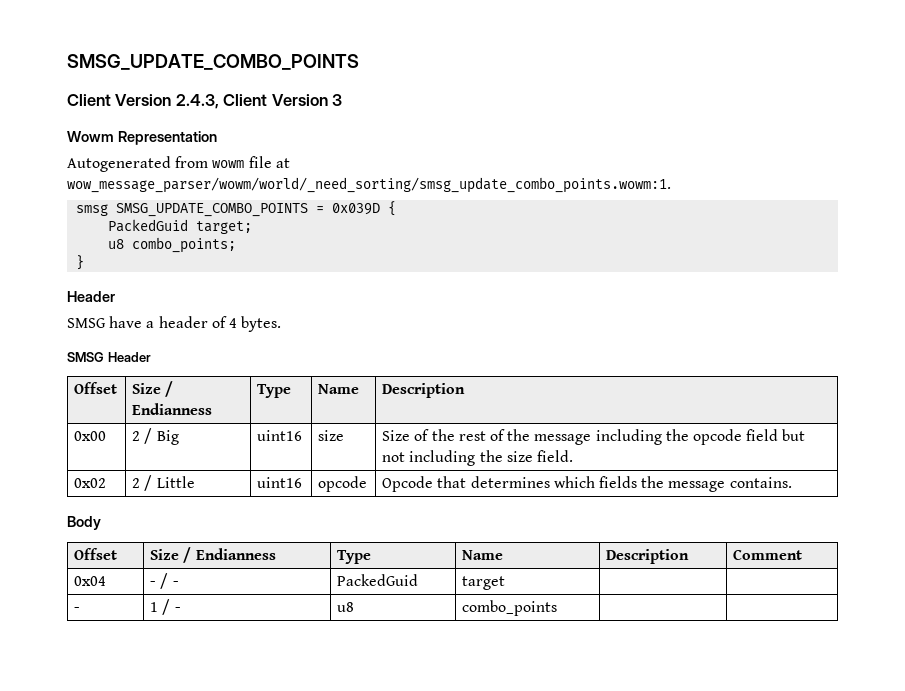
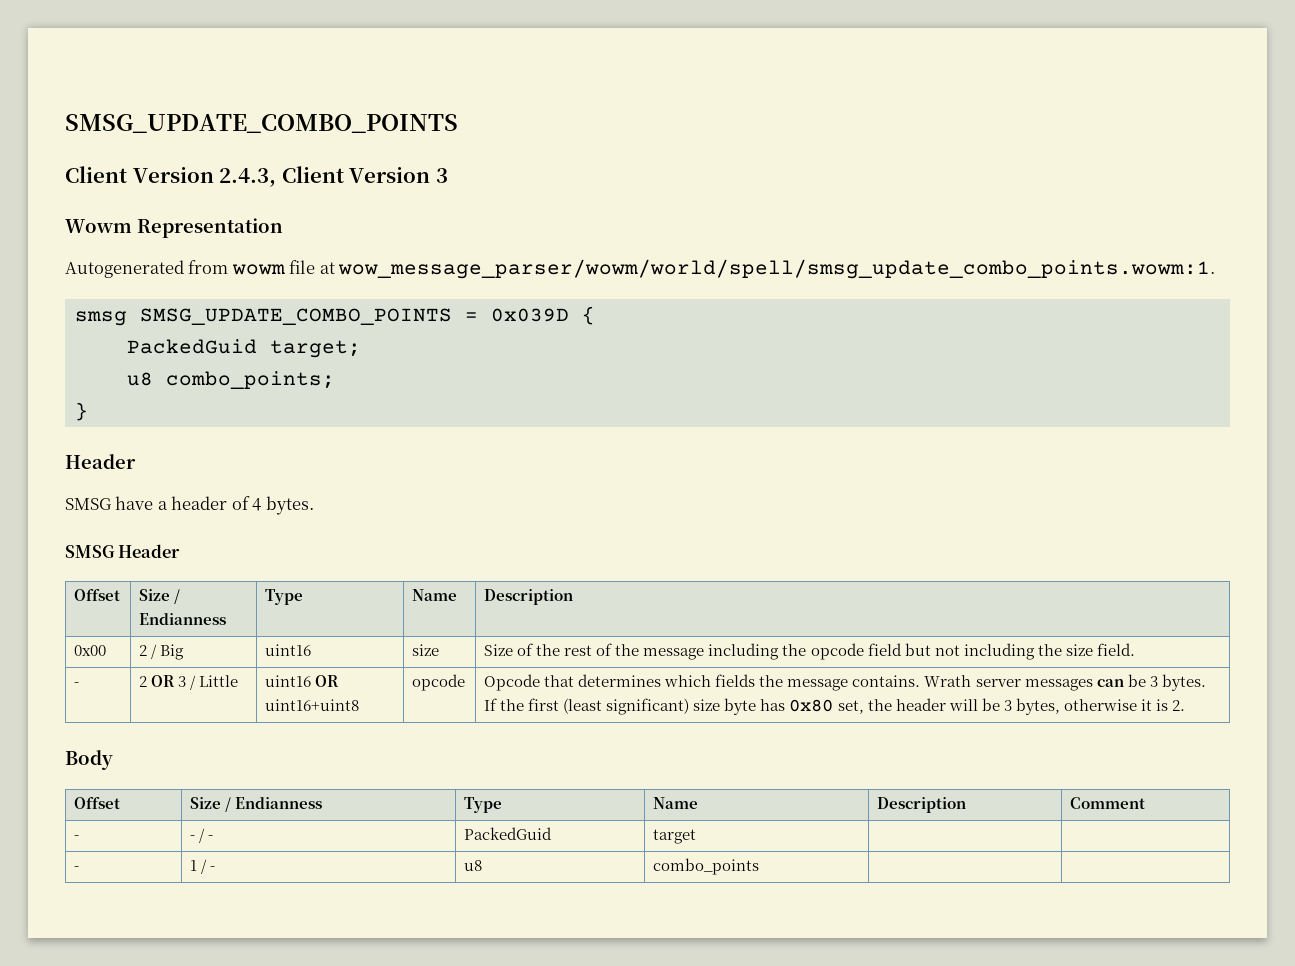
[67,177,671,193] wow_message_parser/wowm/world/_need_sorting/smsg_update_combo_points.wowm:1. -> [338,259,1216,279] wow_message_parser/wowm/world/spell/smsg_update_combo_points.wowm:1.
[74,478,107,488] [132,478,141,488] 0x02 | 2 -> [74,682,80,687] [139,675,187,687] - | 2 OR 3
(303, 482) none -> [315,675,340,687] [265,699,360,711] OR uint16+uint8
(792, 482) none -> [924,674,1206,691] [484,698,1186,715] Wrath server messages can be 3 bytes. If the first (least significant) size byte has 0x80 set, the header will be 3 bytes, otherwise it is 2.
[74,576,107,586] 0x04 -> [74,835,80,840] -

